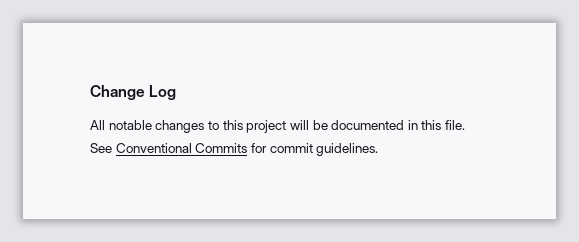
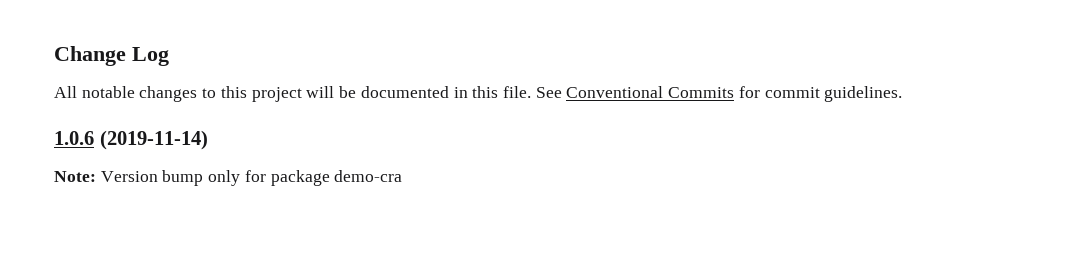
(379, 149) none -> [54,130,208,150] [54,170,403,186] // 1.0.6 (2019-11-14) // Note: Version bump only for package demo-cra

